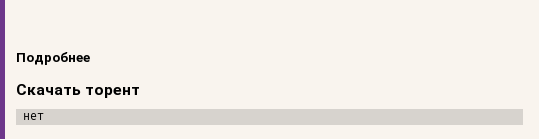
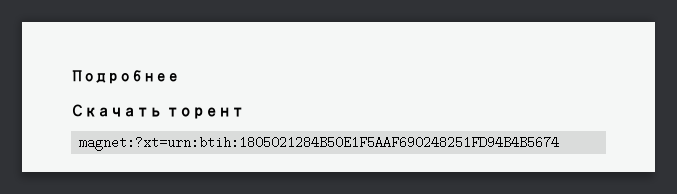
[22,113,44,120] нет -> [78,136,559,151] magnet:?xt=urn:btih:1805021284B50E1F5AAF690248251FD94B4B5674

